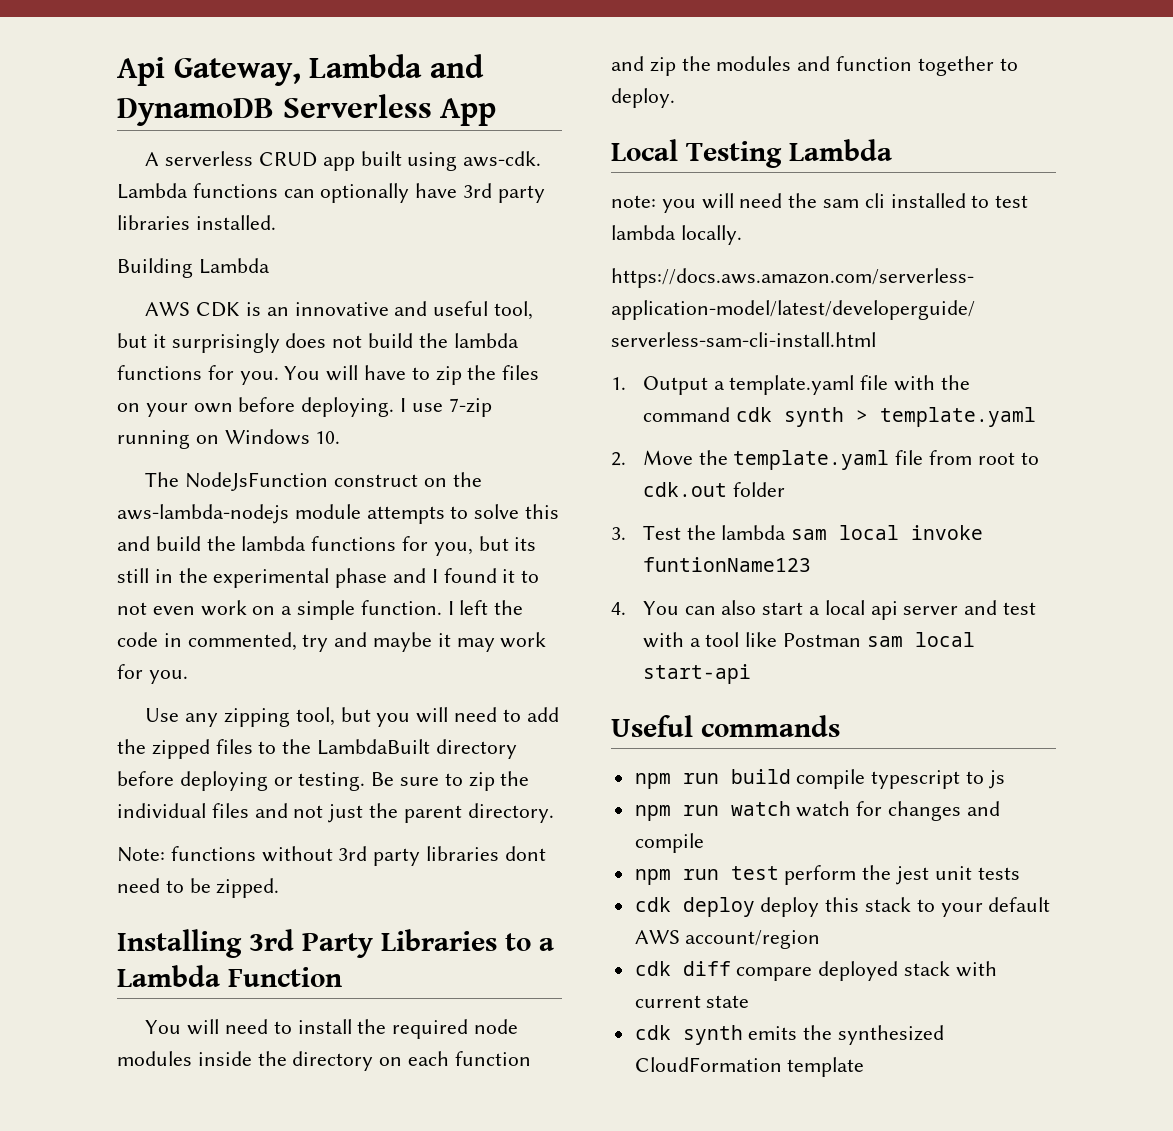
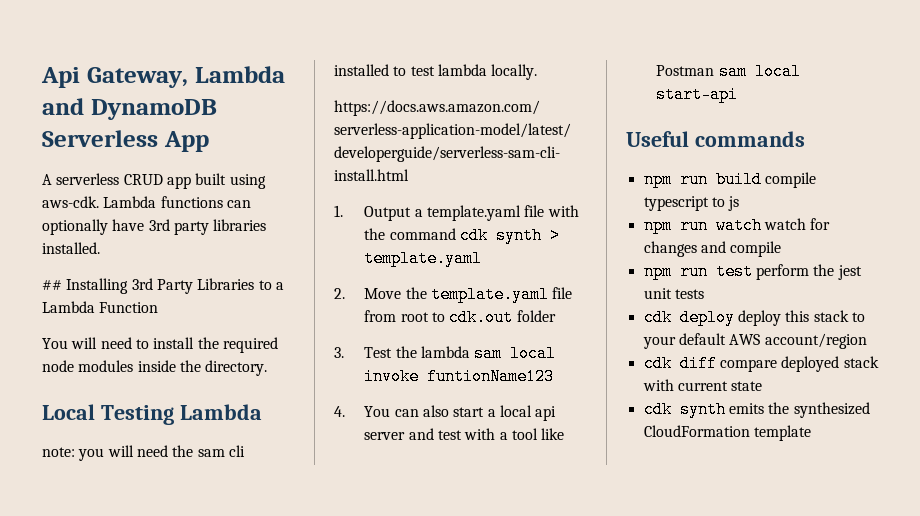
[117,258,270,278] [145,301,534,320] [117,333,519,353] [117,365,540,385] [117,397,492,417] [117,429,341,449] [145,472,482,491] [117,504,560,524] [117,536,537,556] [117,568,540,588] [117,600,524,620] [117,632,547,652] [117,664,188,684] [145,707,559,727] [117,739,517,759] [117,771,530,791] [117,803,554,823] [117,846,546,866] [117,878,280,898] Building Lambda // AWS CDK is an innovative and useful tool, but it surprisingly does not build the lambda functions for you. You will have to zip the files on your own before deploying. I use 7-zip running on Windows 10. // The NodeJsFunction construct on the aws-lambda-nodejs module attempts to solve this and build the lambda functions for you, but its still in the experimental phase and I found it to not even work on a simple function. I left the code in commented, try and maybe it may work for you. // Use any zipping tool, but you will need to add the zipped files to the LambdaBuilt directory before deploying or testing. Be sure to zip the individual files and not just the parent directory. // Note: functions without 3rd party libraries dont need to be zipped. // -> [42,280,62,290] ##
[292,1051,531,1071] [611,56,1018,76] [611,88,675,108] directory on each function and zip the modules and function together to deploy. -> [205,360,268,376] directory.

